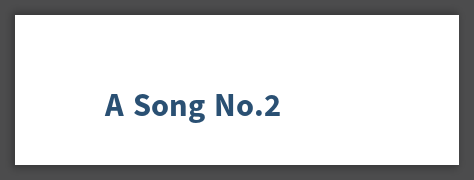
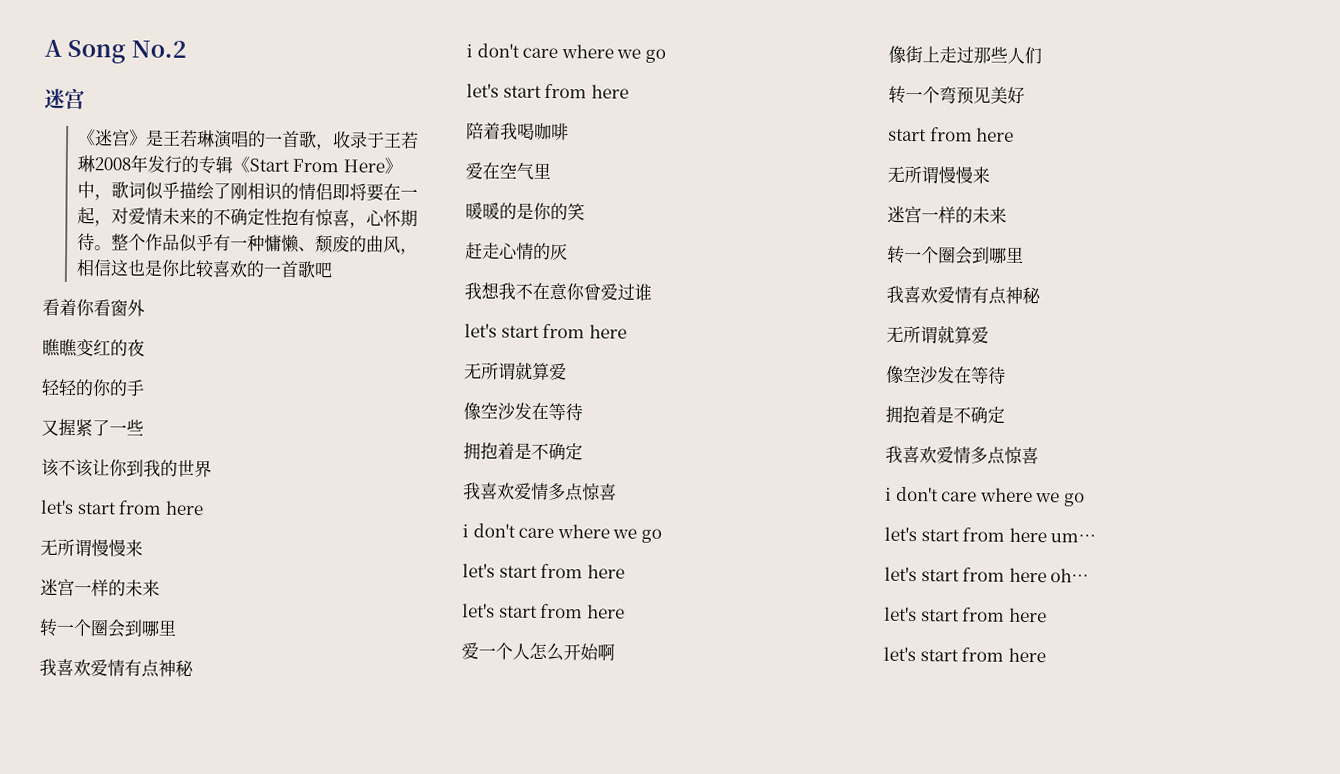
(281, 105) none -> [44,87,85,110] [77,129,419,151] [76,154,402,175] [76,181,418,202] [76,207,418,229] [76,233,418,255] [75,259,333,279] [42,298,145,317] [42,338,145,358] [41,378,145,397] [41,418,144,437] [41,458,212,478] [40,499,204,516] [40,538,143,557] [40,578,160,597] [39,618,177,638] [39,658,194,678] [466,43,666,63] [466,83,629,99] [466,122,569,141] [465,162,551,180] [465,202,585,221] [465,242,568,261] [464,282,652,301] [464,323,627,339] [464,361,567,381] [463,402,583,421] [463,442,583,461] [463,482,617,502] [462,523,662,543] [462,563,625,579] [462,603,625,619] [461,642,615,662] [888,45,1042,65] [888,85,1025,105] [888,127,1015,142] [887,165,990,184] [887,205,1007,224] [887,245,1024,265] [886,285,1041,305] [886,325,989,344] [886,365,1006,384] [885,405,1005,424] [885,445,1039,465] [885,486,1085,507] [884,526,1097,543] [884,566,1090,583] [884,606,1047,623] [883,646,1046,663] // 迷宫 // 《迷宫》是王若琳演唱的一首歌，收录于王若琳2008年发行的专辑《Start From Here》中，歌词似乎描绘了刚相识的情侣即将要在一起，对爱情未来的不确定性抱有惊喜，心怀期待。整个作品似乎有一种慵懒、颓废的曲风，相信这也是你比较喜欢的一首歌吧 // 看着你看窗外 // 瞧瞧变红的夜 // 轻轻的你的手 // 又握紧了一些 // 该不该让你到我的世界 // let's start from here // 无所谓慢慢来 // 迷宫一样的未来 // 转一个圈会到哪里 // 我喜欢爱情有点神秘 // i don't care where we go // let's start from here // 陪着我喝咖啡 // 爱在空气里 // 暖暖的是你的笑 // 赶走心情的灰 // 我想我不在意你曾爱过谁 // let's start from here // 无所谓就算爱 // 像空沙发在等待 // 拥抱着是不确定 // 我喜欢爱情多点惊喜 // i don't care where we go // let's start from here // let's start from here // 爱一个人怎么开始啊 // 像街上走过那些人们 // 转一个弯预见美好 // start from here // 无所谓慢慢来 // 迷宫一样的未来 // 转一个圈会到哪里 // 我喜欢爱情有点神秘 // 无所谓就算爱 // 像空沙发在等待 // 拥抱着是不确定 // 我喜欢爱情多点惊喜 // i don't care where we go // let's start from here um… // let's start from here oh… // let's start from here // let's start from here

